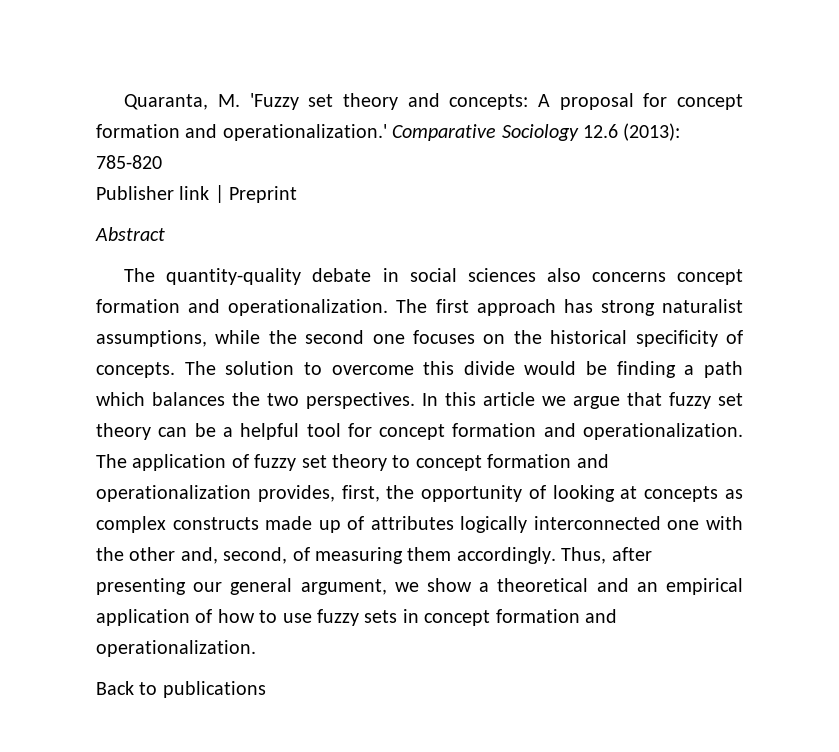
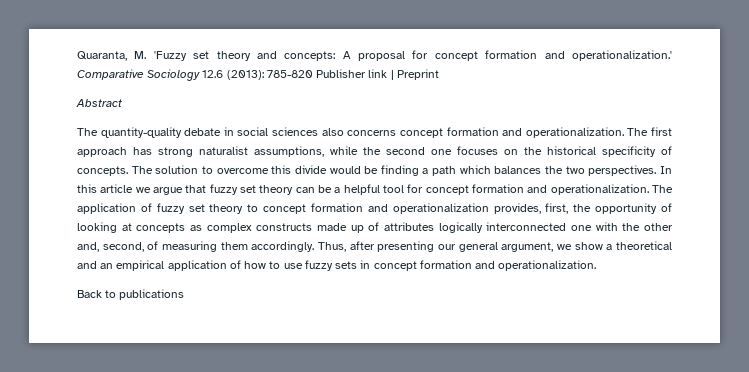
(162, 162) // -> (313, 74) none

